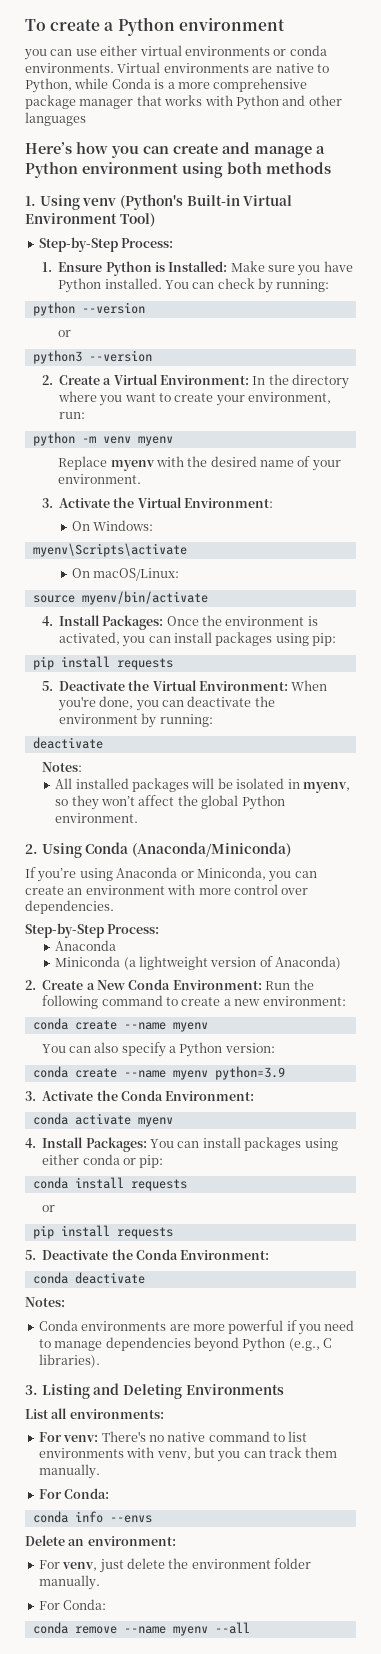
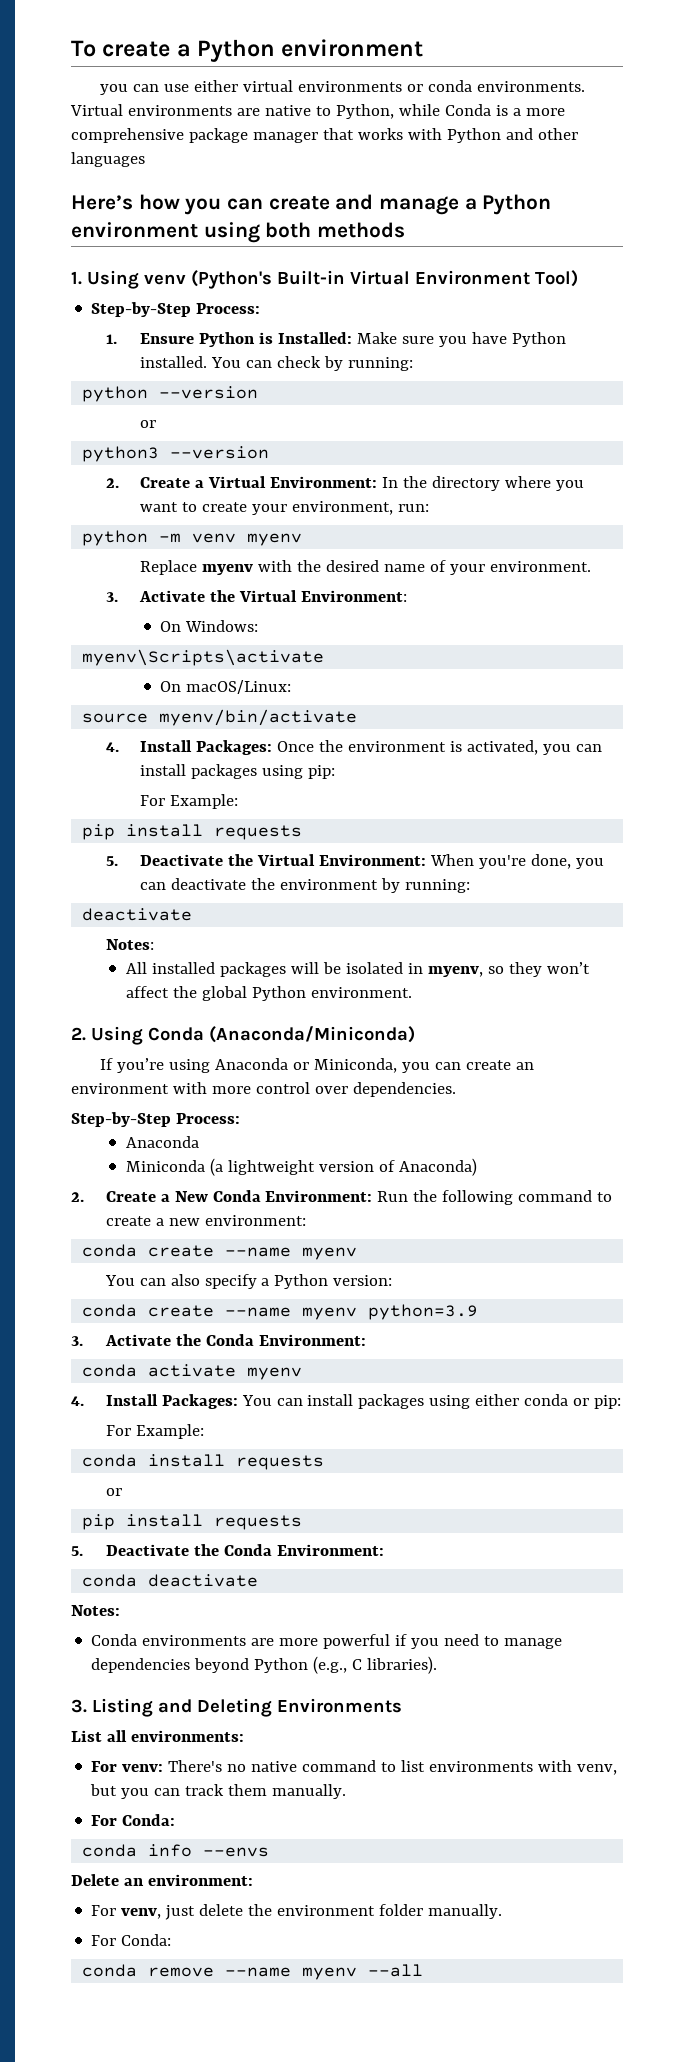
(337, 639) none -> [140,794,239,809] // For Example:
(164, 1161) none -> [105,1424,204,1439] // For Example:

